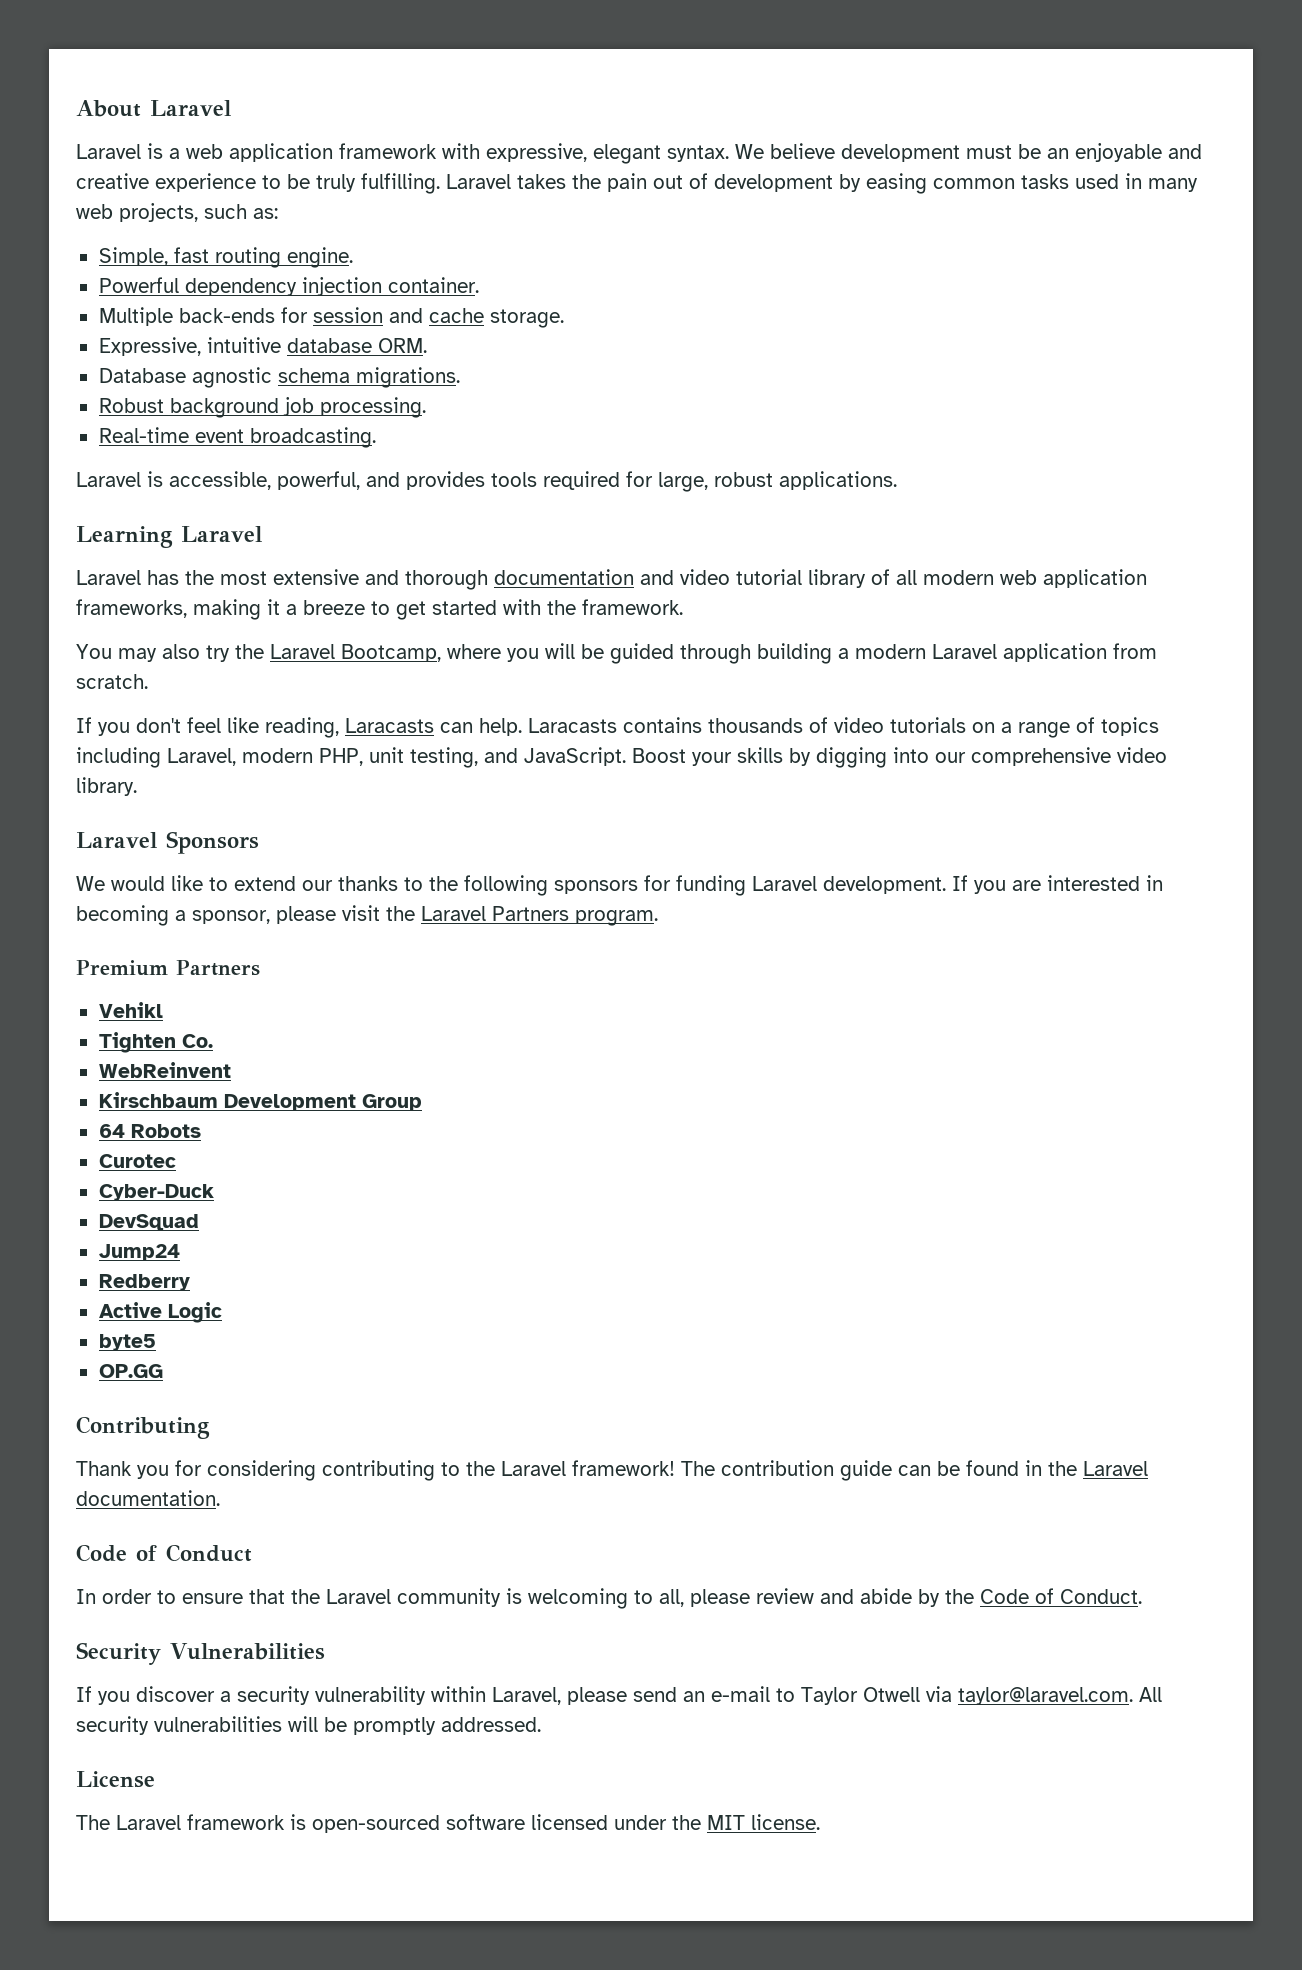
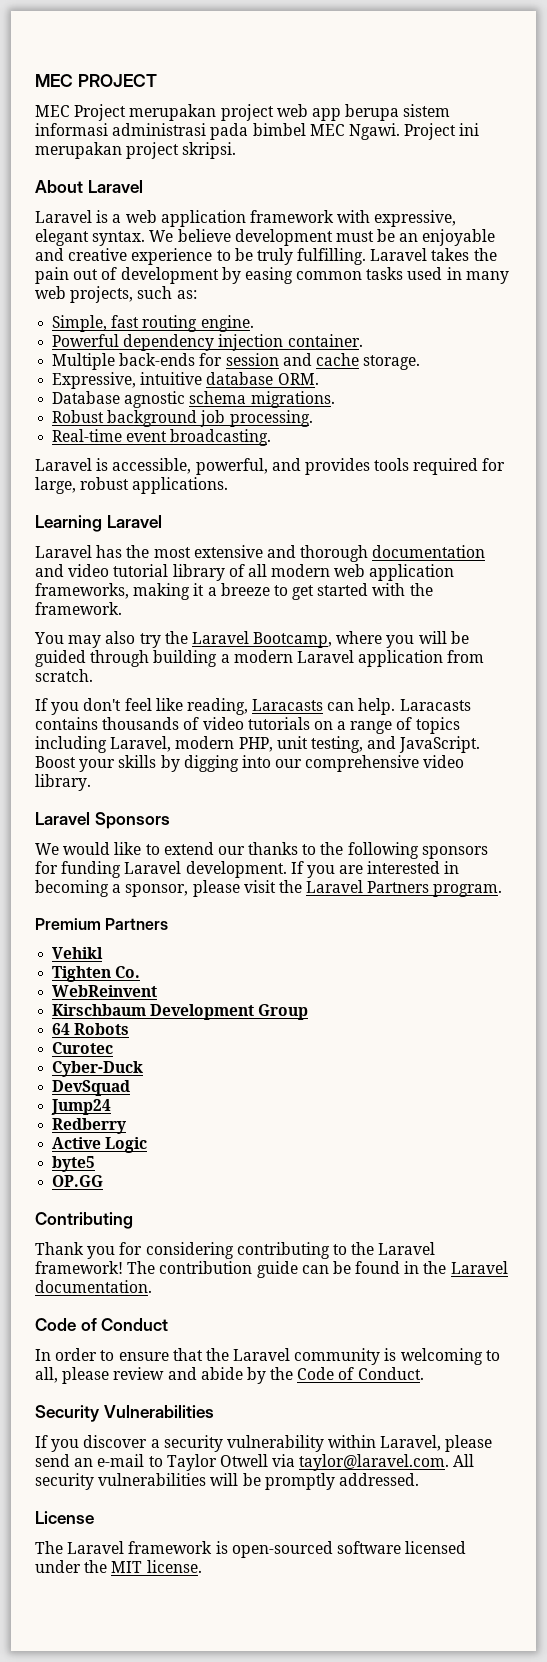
(76, 108) none -> [35,74,157,87] [35,104,451,121] [35,123,480,140] [35,142,237,159] MEC PROJECT // MEC Project merupakan project web app berupa sistem informasi administrasi pada bimbel MEC Ngawi. Project ini merupakan project skripsi. //

